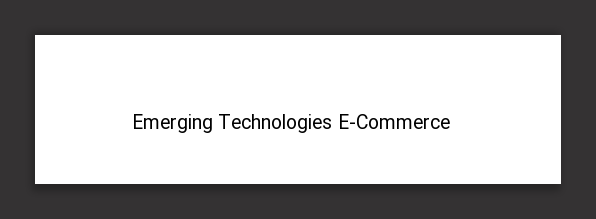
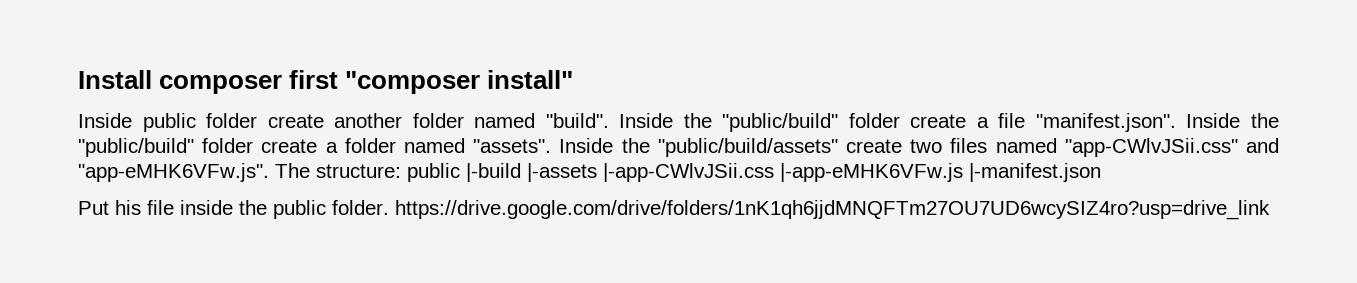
[132,114,450,133] Emerging Technologies E-Commerce -> [78,70,574,94] [78,113,1279,132] [78,138,1280,157] [78,163,1101,182] [78,200,1270,220] Install composer first "composer install" // Inside public folder create another folder named "build". Inside the "public/build" folder create a file "manifest.json". Inside the "public/build" folder create a folder named "assets". Inside the "public/build/assets" create two files named "app-CWlvJSii.css" and "app-eMHK6VFw.js". The structure: public |-build |-assets |-app-CWlvJSii.css |-app-eMHK6VFw.js |-manifest.json // Put his file inside the public folder. https://drive.google.com/drive/folders/1nK1qh6jjdMNQFTm27OU7UD6wcySIZ4ro?usp=drive_link

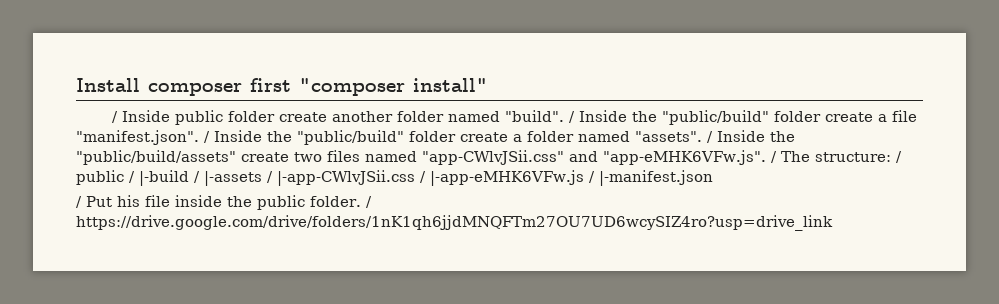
(574, 79) none -> [111,111,118,123] /
(609, 120) none -> [568,111,575,123] /
(1176, 122) none -> [204,131,210,143] /
(552, 146) none -> [707,131,713,143] /
(269, 172) none -> [770,151,777,163] /
[407,163,963,182] public |-build |-assets |-app-CWlvJSii.css |-app-eMHK6VFw.js -> [895,151,902,163] [76,170,595,186] / public / |-build / |-assets / |-app-CWlvJSii.css / |-app-eMHK6VFw.js /
(1101, 172) none -> [76,196,82,208] /
(389, 207) none -> [365,196,372,208] /

